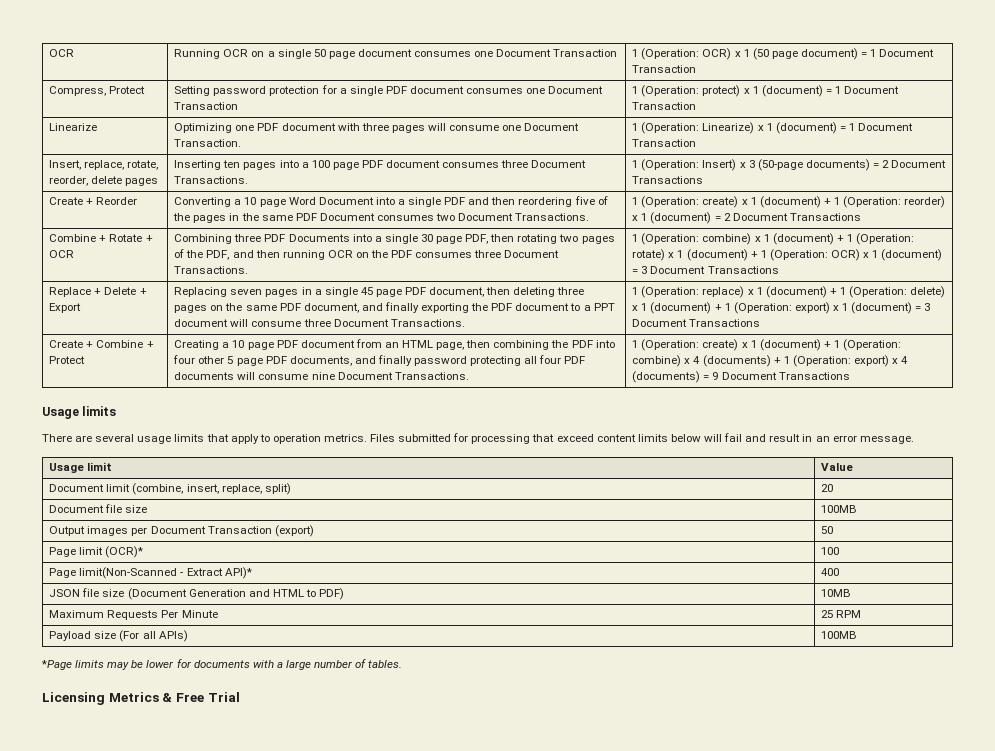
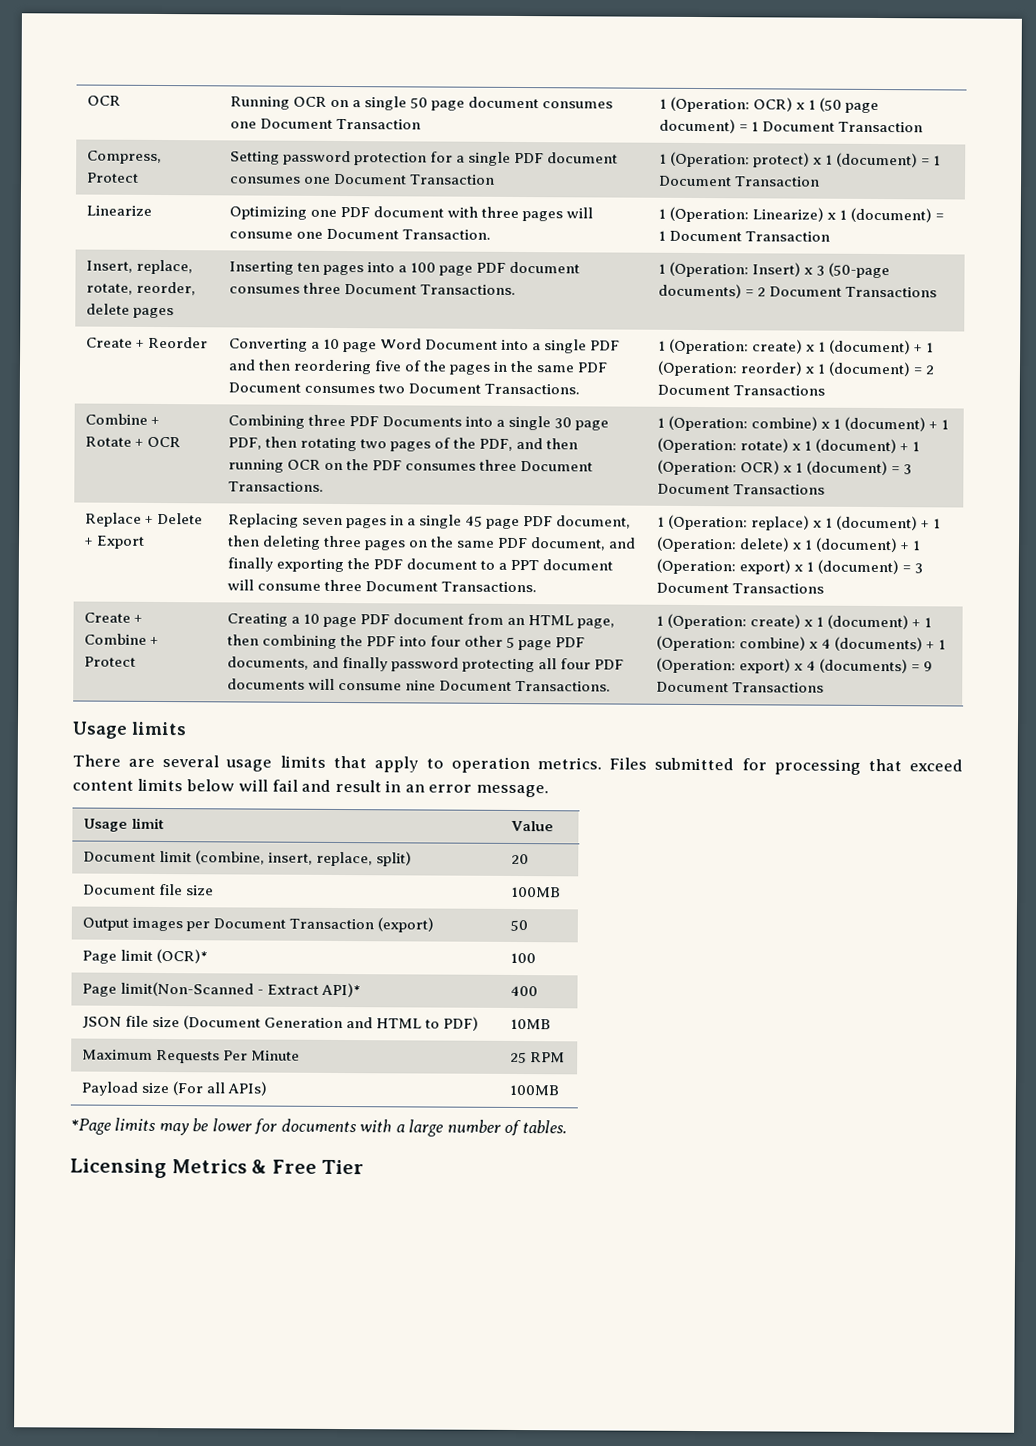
[207,692,240,702] Trial -> [321,1159,365,1175] Tier

